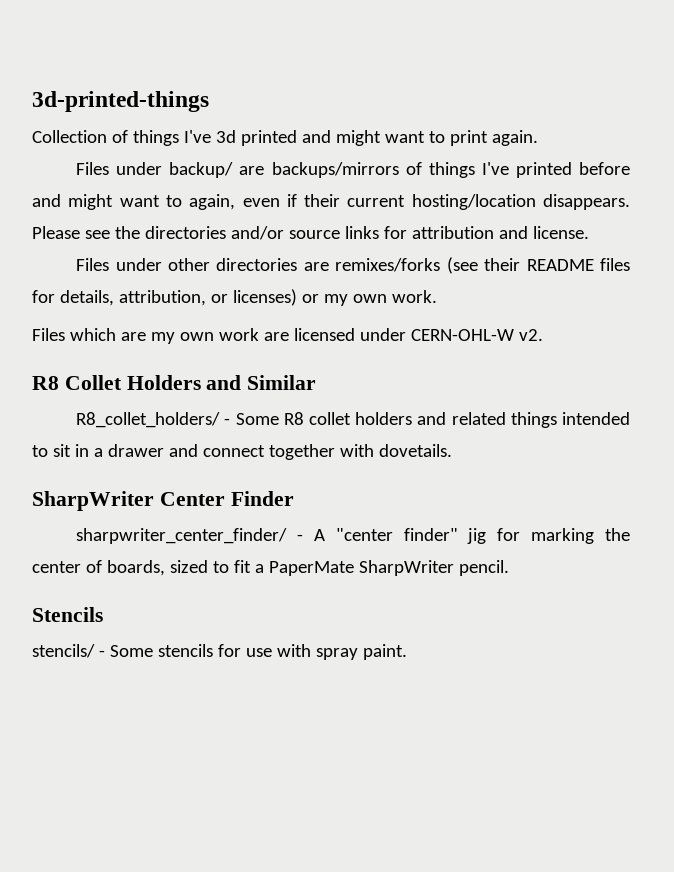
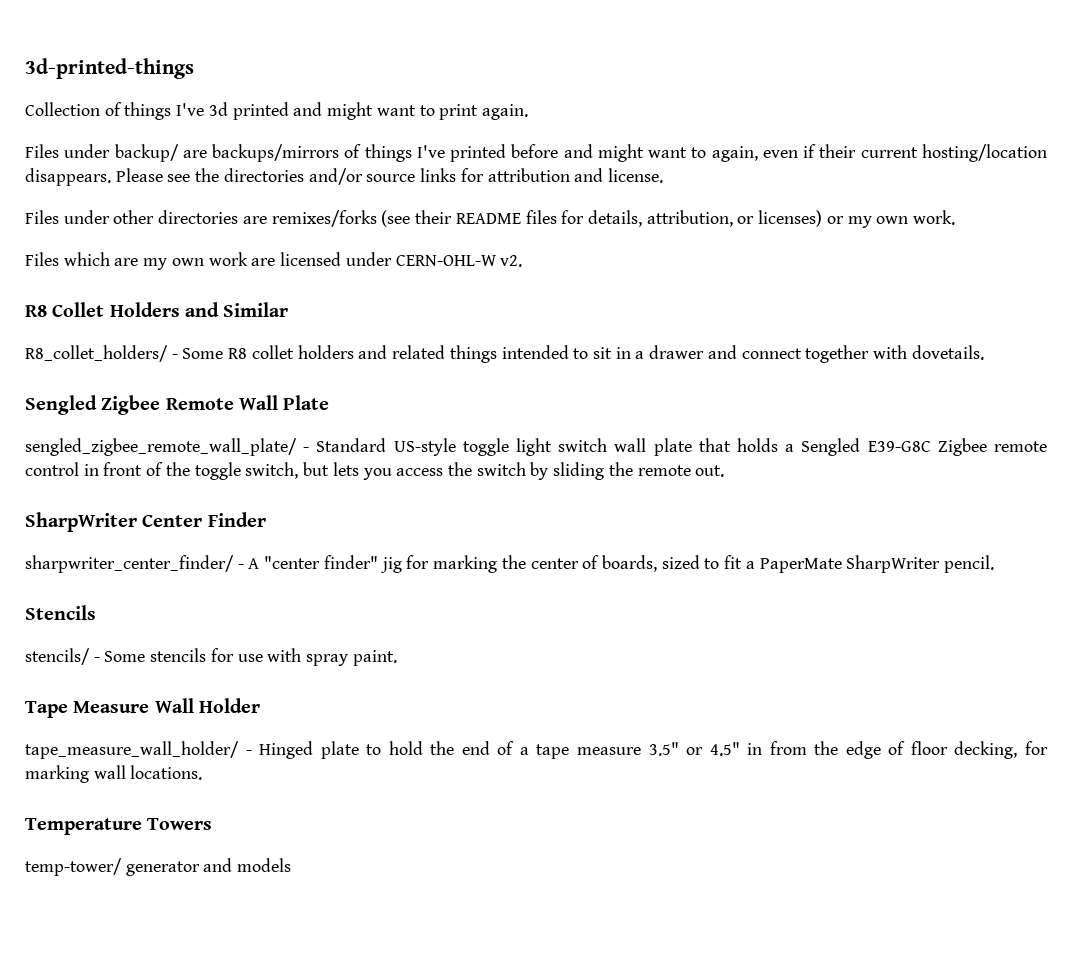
(452, 450) none -> [25,395,330,415] [25,438,1048,456] [25,462,725,480] // Sengled Zigbee Remote Wall Plate // sengled_zigbee_remote_wall_plate/ - Standard US-style toggle light switch wall plate that holds a Sengled E39-G8C Zigbee remote control in front of the toggle switch, but lets you access the switch by sliding the remote out.
(407, 652) none -> [25,698,260,718] [25,741,1048,759] [25,765,203,783] [25,818,213,835] [25,858,292,876] // Tape Measure Wall Holder // tape_measure_wall_holder/ - Hinged plate to hold the end of a tape measure 3.5" or 4.5" in from the edge of floor decking, for marking wall locations. // Temperature Towers // temp-tower/ generator and models

